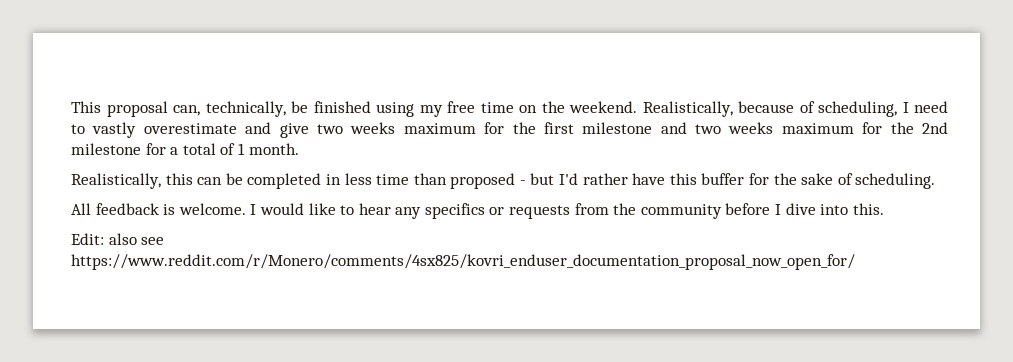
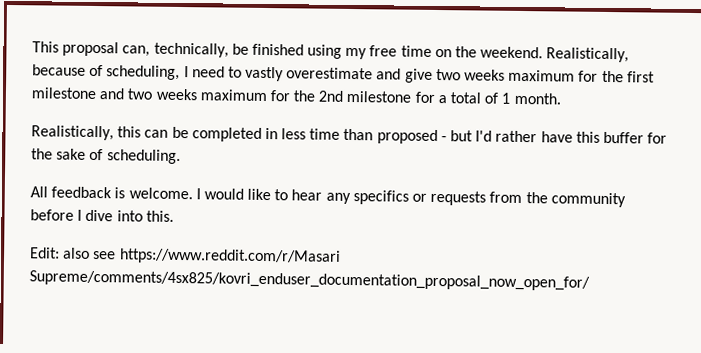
[71,254,855,270] https://www.reddit.com/r/Monero/comments/4sx825/kovri_enduser_documentation_proposal_now_open_for/ -> [118,248,341,265] [29,270,590,291] https://www.reddit.com/r/Masari Supreme/comments/4sx825/kovri_enduser_documentation_proposal_now_open_for/

